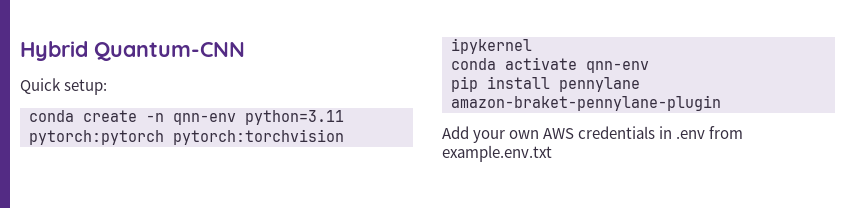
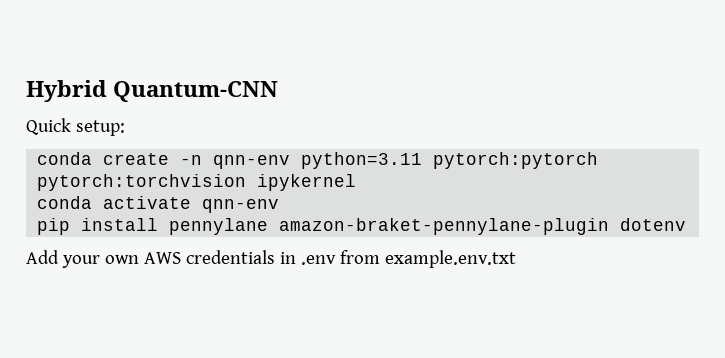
(721, 103) none -> [620,218,687,231] dotenv

